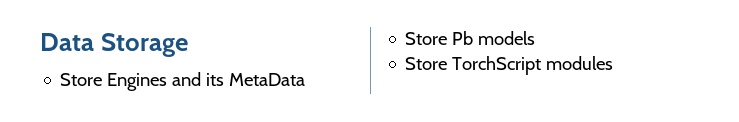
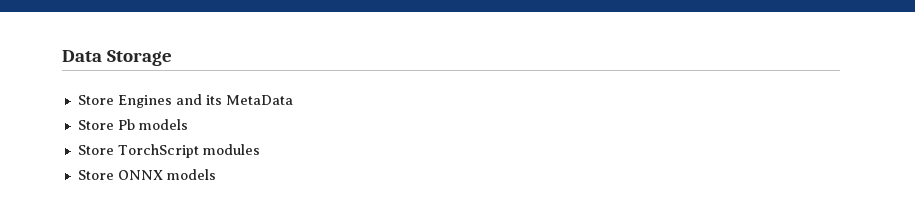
(614, 63) none -> [77,169,216,180] // Store ONNX models

